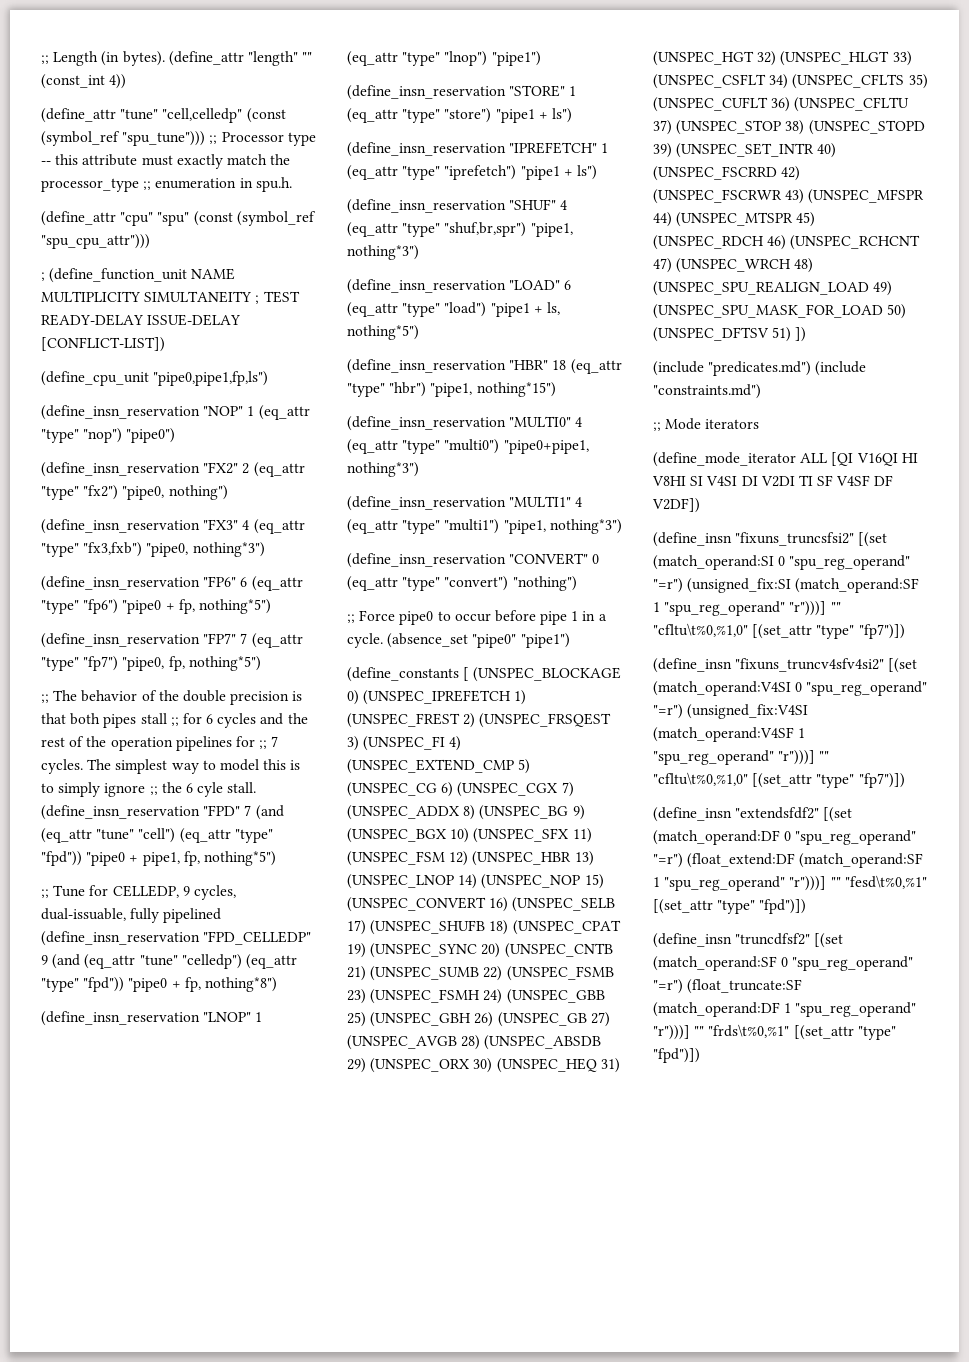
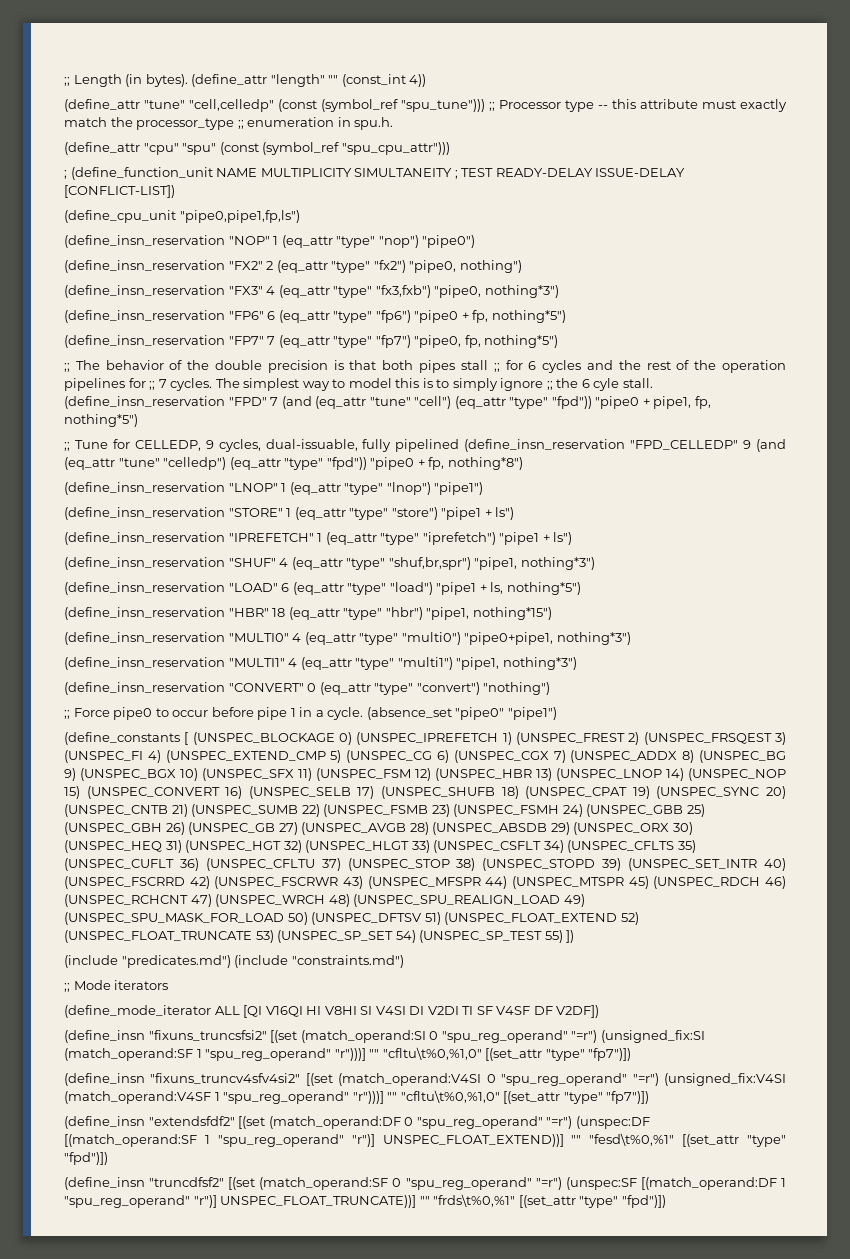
(792, 334) none -> [444,912,639,925] [64,930,563,943] (UNSPEC_FLOAT_EXTEND 52) (UNSPEC_FLOAT_TRUNCATE 53) (UNSPEC_SP_SET 54) (UNSPEC_SP_TEST 55)
[687,853,924,868] [653,876,827,891] (float_extend:DF (match_operand:SF 1 "spu_reg_operand" "r")))] -> [575,1116,650,1129] [64,1134,564,1147] (unspec:DF [(match_operand:SF 1 "spu_reg_operand" "r")] UNSPEC_FLOAT_EXTEND))]
[687,979,803,994] [653,1002,917,1017] [653,1025,690,1040] (float_truncate:SF (match_operand:DF 1 "spu_reg_operand" "r")))] -> [565,1177,786,1190] [64,1195,417,1208] (unspec:SF [(match_operand:DF 1 "spu_reg_operand" "r")] UNSPEC_FLOAT_TRUNCATE))]

